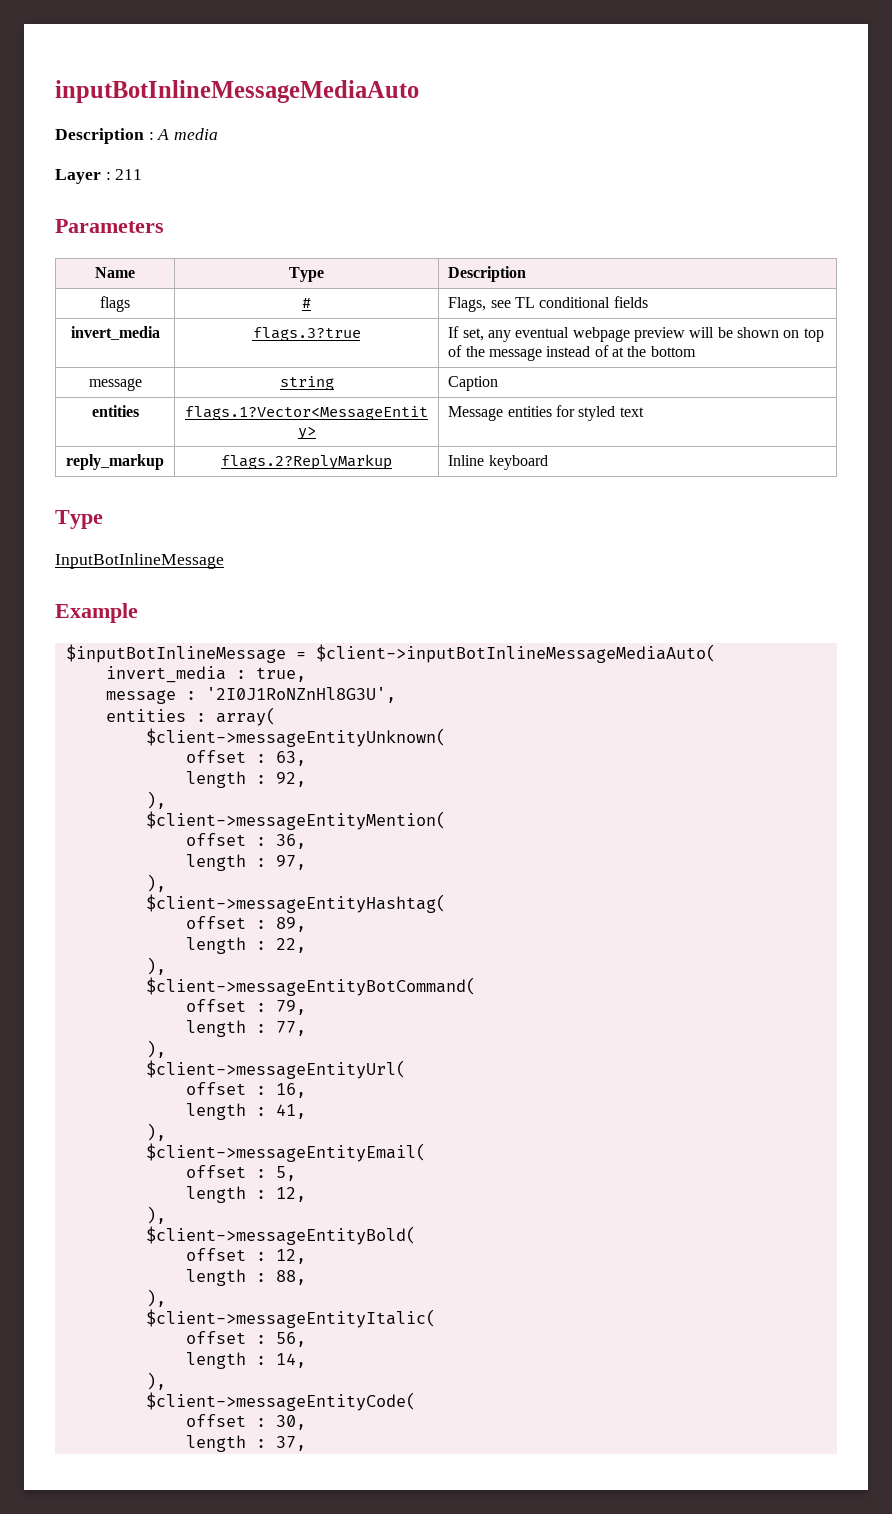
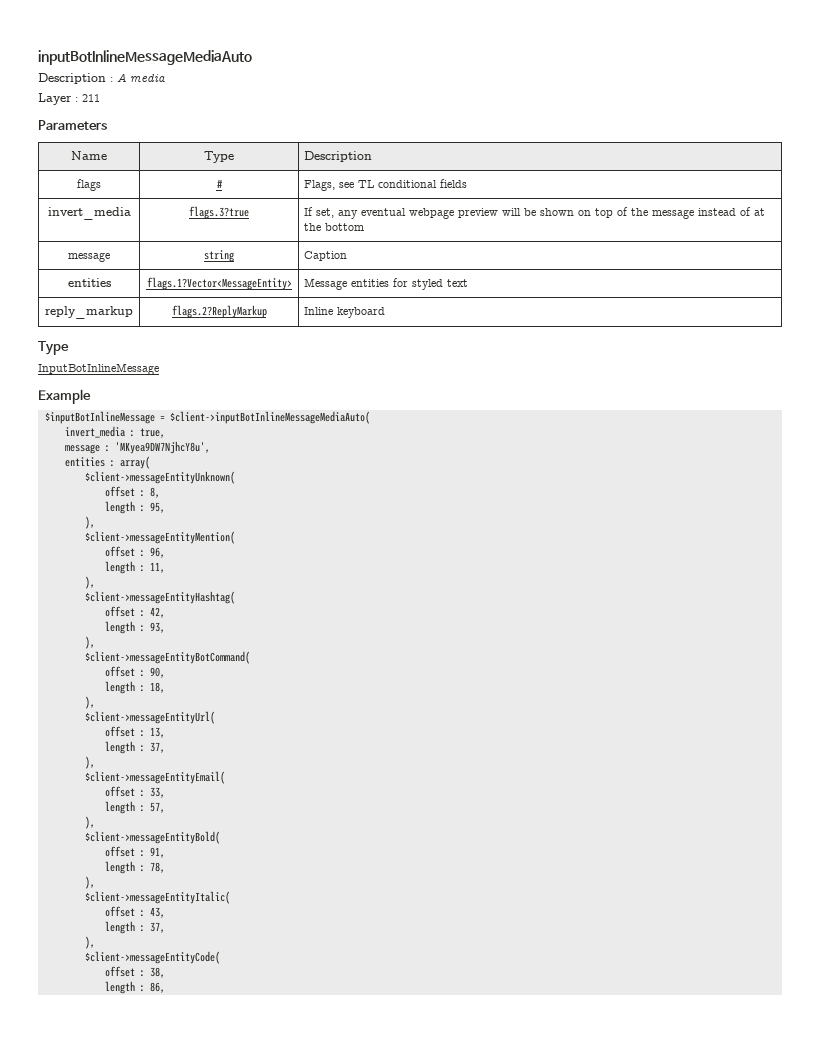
[205,687,396,703] '2I0J1RoNZnHl8G3U', -> [114,441,210,454] 'MKyea9DW7NjhcY8u',
[275,751,306,766] [185,771,306,788] 63, // length : 92, -> [149,487,160,498] [104,501,165,514] 8, // length : 95,
[275,834,306,849] [185,854,306,871] 36, // length : 97, -> [149,547,165,558] [104,561,165,574] 96, // length : 11,
[275,917,306,932] [185,937,306,954] 89, // length : 22, -> [149,607,165,618] [104,621,165,634] 42, // length : 93,
[275,1000,306,1015] [185,1020,306,1037] 79, // length : 77, -> [149,667,165,678] [104,681,165,694] 90, // length : 18,
[275,1083,306,1098] [185,1103,306,1120] 16, // length : 41, -> [149,727,165,738] [104,741,165,754] 13, // length : 37,
[275,1166,296,1181] [185,1186,306,1203] 5, // length : 12, -> [149,787,165,798] [104,801,165,814] 33, // length : 57,
[275,1249,306,1264] [185,1269,306,1286] 12, // length : 88, -> [149,847,165,858] [104,861,165,874] 91, // length : 78,
[275,1332,306,1347] [185,1352,306,1369] 56, // length : 14, -> [149,907,165,918] [104,921,165,934] 43, // length : 37,
[275,1415,306,1430] [185,1435,306,1452] 30, // length : 37, -> [149,967,165,978] [104,981,165,994] 38, // length : 86,

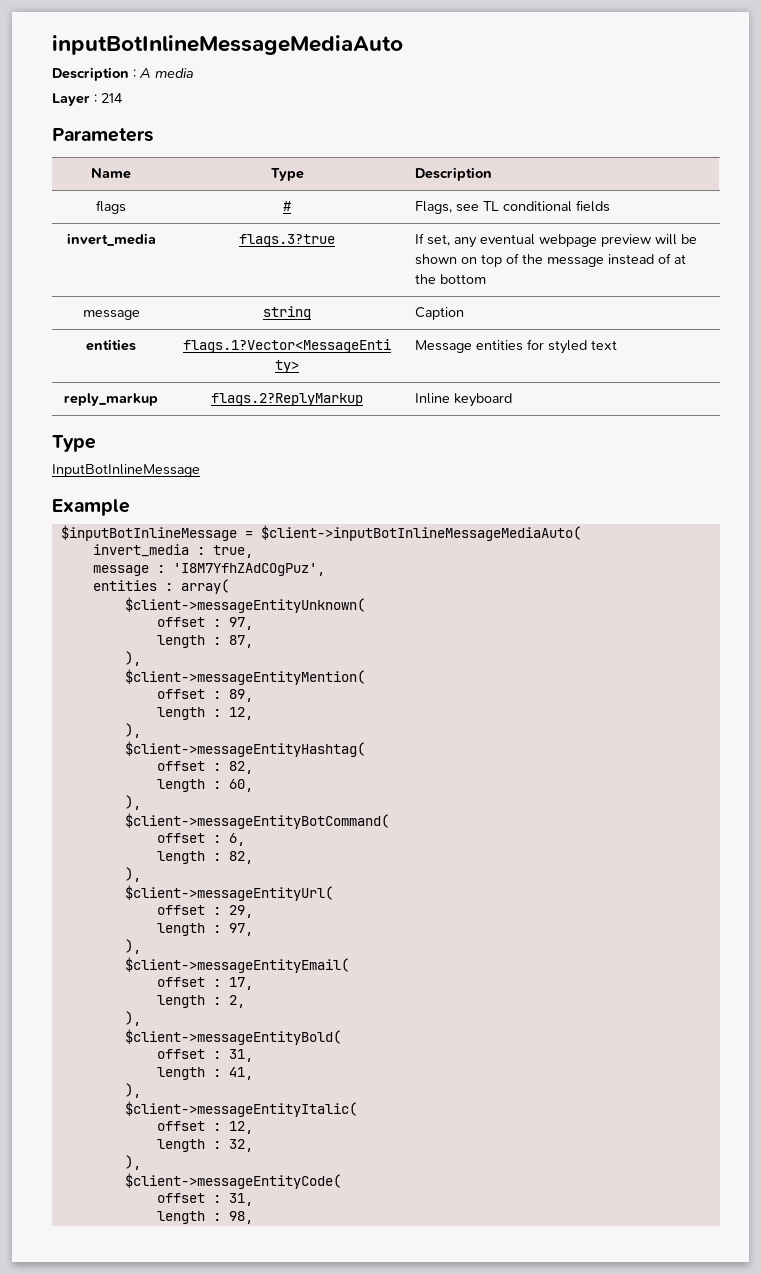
[82,94,100,102] 211 -> [101,93,123,103] 214
[114,441,210,454] 'MKyea9DW7NjhcY8u', -> [172,563,325,576] 'I8M7YfhZAdCOgPuz',
[149,487,160,498] [104,501,165,514] 8, // length : 95, -> [228,617,253,630] [156,635,253,648] 97, // length : 87,
[149,547,165,558] [104,561,165,574] 96, // length : 11, -> [228,689,253,702] [156,707,253,720] 89, // length : 12,
[149,607,165,618] [104,621,165,634] 42, // length : 93, -> [228,761,253,774] [156,779,253,792] 82, // length : 60,
[149,667,165,678] [104,681,165,694] 90, // length : 18, -> [228,833,245,846] [156,851,253,864] 6, // length : 82,
[149,727,165,738] [104,741,165,754] 13, // length : 37, -> [228,905,253,918] [156,923,253,936] 29, // length : 97,
[149,787,165,798] [104,801,165,814] 33, // length : 57, -> [228,977,253,990] [156,995,245,1008] 17, // length : 2,
[149,847,165,858] [104,861,165,874] 91, // length : 78, -> [228,1049,253,1062] [156,1067,253,1080] 31, // length : 41,
[149,907,165,918] [104,921,165,934] 43, // length : 37, -> [228,1121,253,1134] [156,1139,253,1152] 12, // length : 32,
[149,967,165,978] [104,981,165,994] 38, // length : 86, -> [228,1193,253,1206] [156,1211,253,1224] 31, // length : 98,

